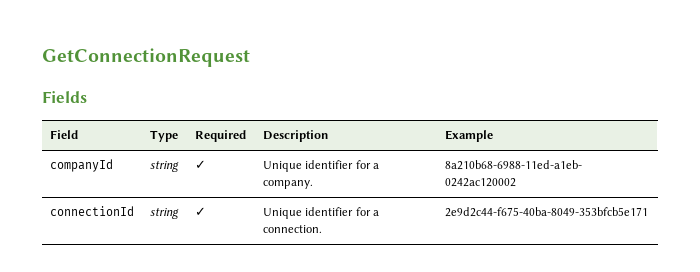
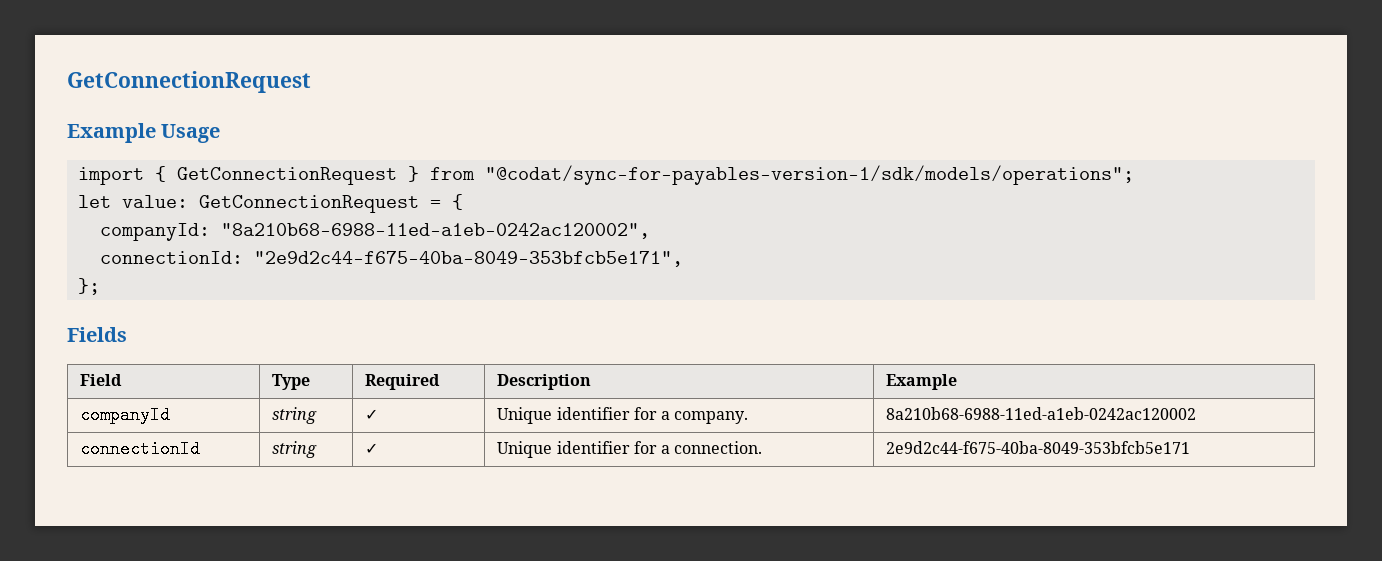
[42,48,250,67] GetConnectionRequest -> [67,71,311,93] [67,123,221,143] [77,165,1134,185] [77,194,463,213] [99,223,650,241] [99,251,683,267] [77,278,100,295] GetConnectionRequest // Example Usage // import { GetConnectionRequest } from "@codat/sync-for-payables-version-1/sdk/models/operations"; // let value: GetConnectionRequest = { // companyId: "8a210b68-6988-11ed-a1eb-0242ac120002", // connectionId: "2e9d2c44-f675-40ba-8049-353bfcb5e171", // };

